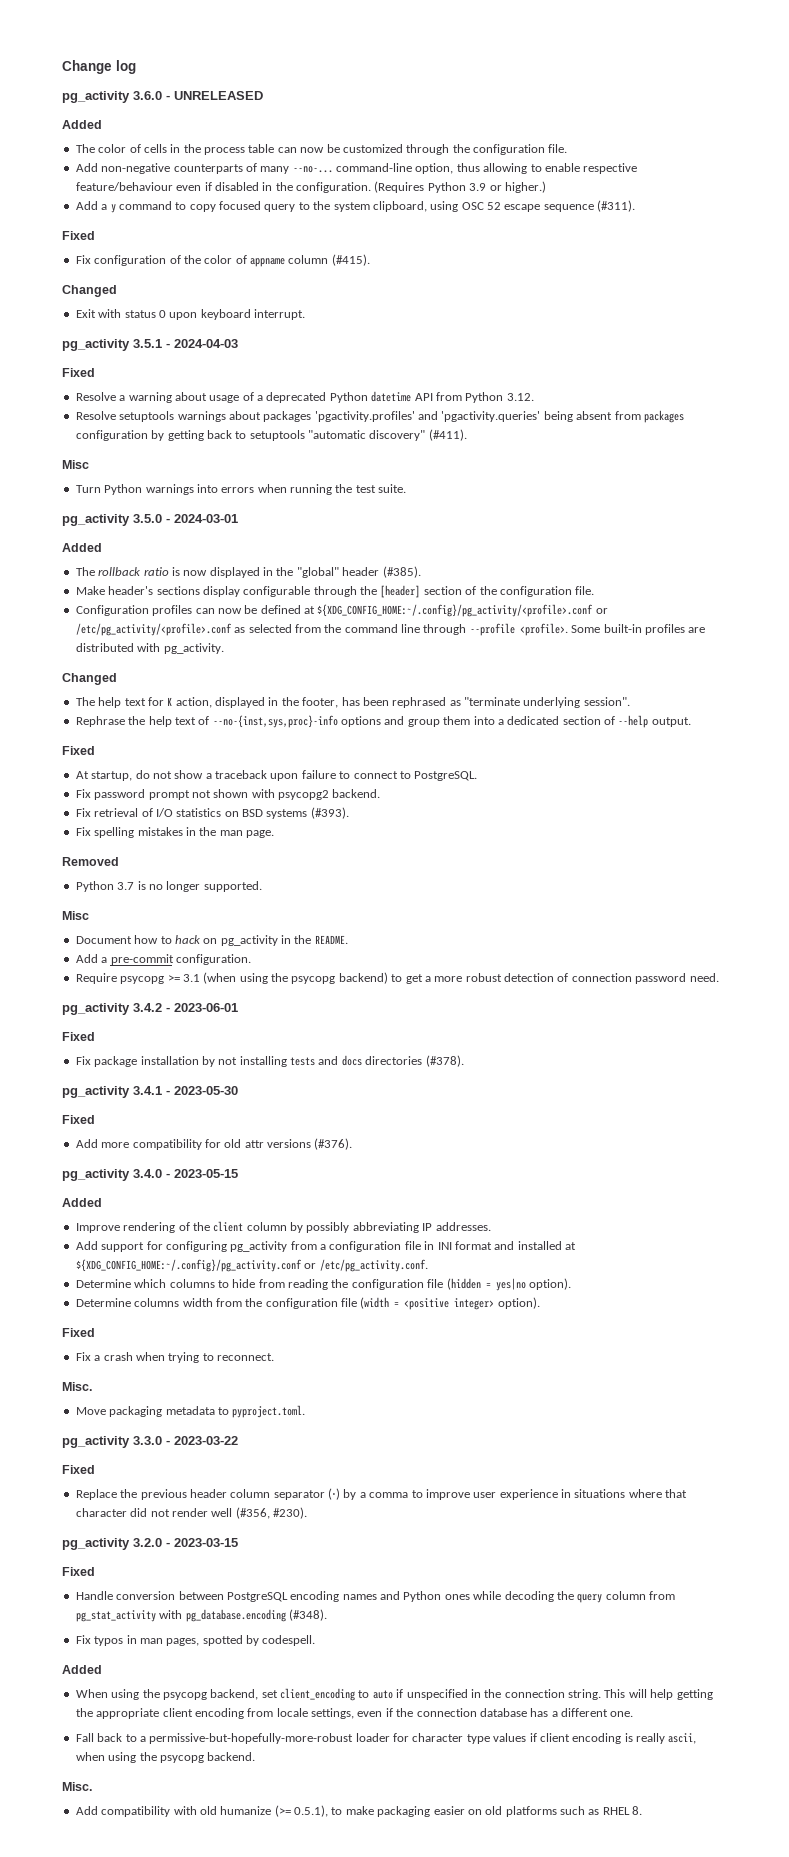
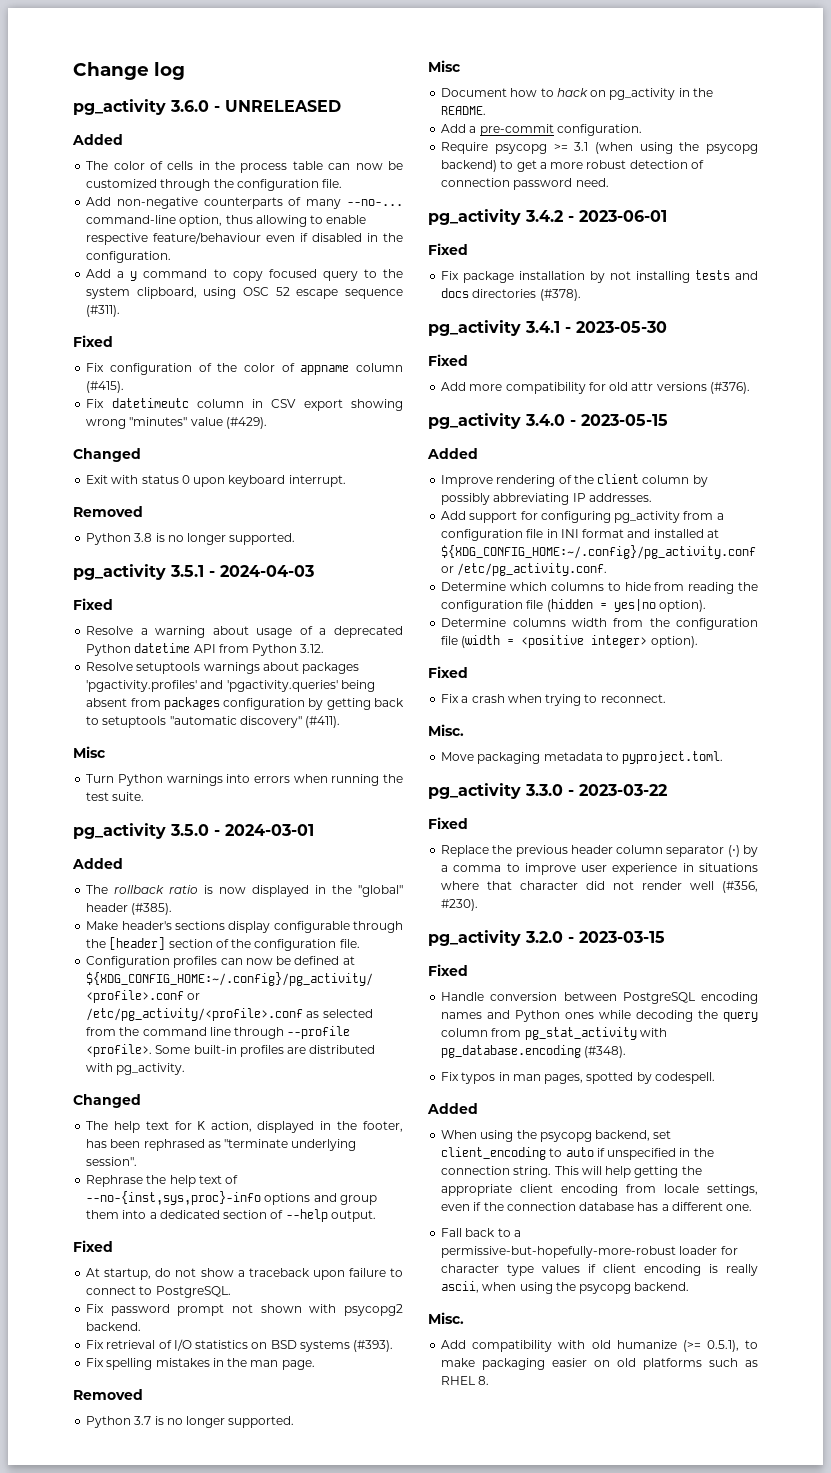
[374,181,546,193] (Requires Python 3.9 or higher.) -> (172, 257) none
(370, 260) none -> [86,398,404,411] [86,417,267,429] // Fix datetimeutc column in CSV export showing wrong "minutes" value (#429).
(305, 314) none -> [73,506,143,517] [86,533,296,545] // Removed // Python 3.8 is no longer supported.

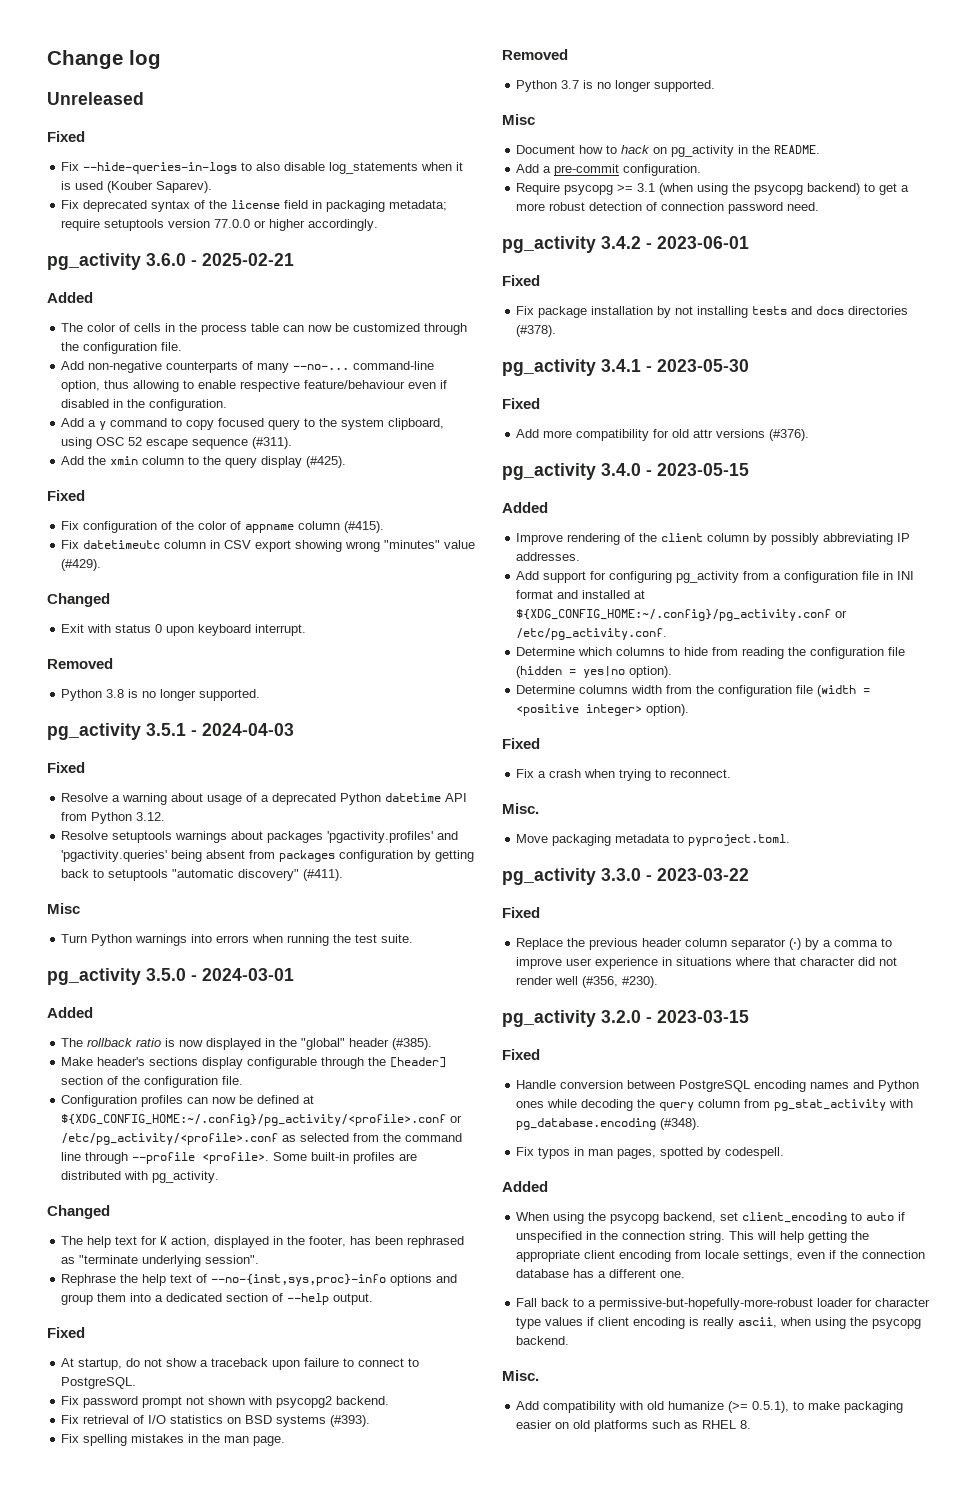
(185, 71) none -> [47,92,144,105] [47,131,85,142] [61,162,464,174] [61,181,213,193] [61,200,448,212] [61,219,379,231] // Unreleased // Fixed // Fix --hide-queries-in-logs to also disable log_statements when it is used (Kouber Saparev). // Fix deprecated syntax of the license field in packaging metadata; require setuptools version 77.0.0 or higher accordingly.
[225,100,341,112] UNRELEASED -> [202,253,294,266] 2025-02-21
(121, 311) none -> [61,456,347,468] // Add the xmin column to the query display (#425).

